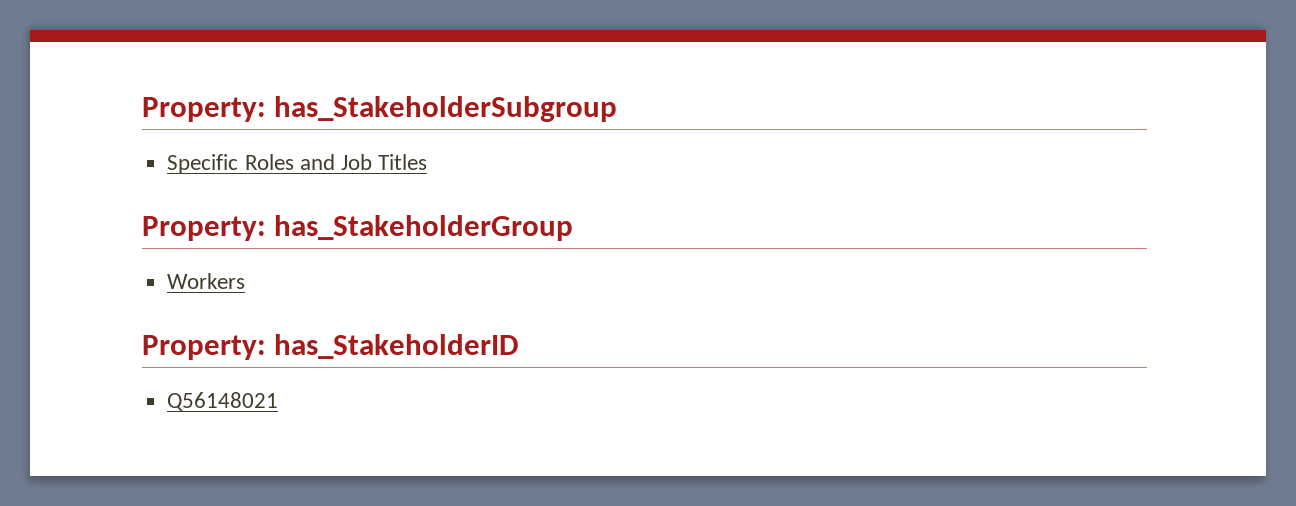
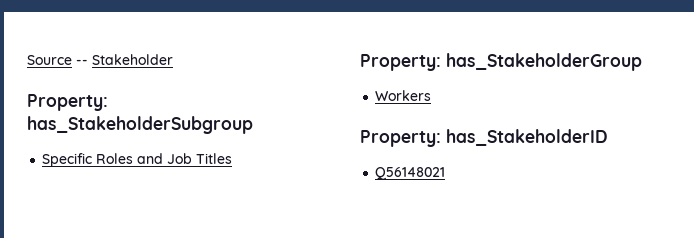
(142, 109) none -> [27,54,173,65] Source -- Stakeholder //

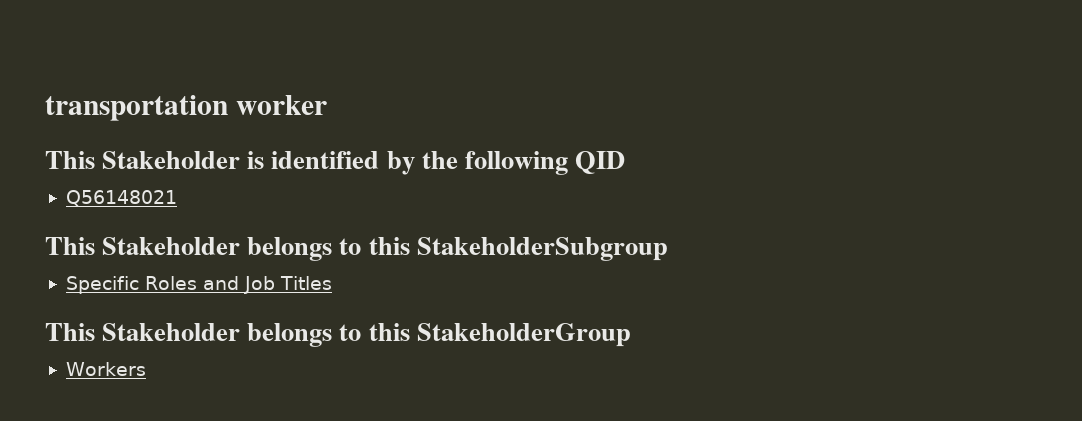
[27,54,173,65] [27,94,108,111] [27,116,253,134] Source -- Stakeholder // Property: has_StakeholderSubgroup -> [45,95,327,121] [45,151,626,175] [65,190,177,206] [45,237,668,261] transportation worker // This Stakeholder is identified by the following QID // Q56148021 // This Stakeholder belongs to this StakeholderSubgroup
[360,53,642,71] [375,90,432,101] [360,129,608,147] [375,167,446,180] Property: has_StakeholderGroup // Workers // Property: has_StakeholderID // Q56148021 -> [45,323,631,347] [65,362,146,376] This Stakeholder belongs to this StakeholderGroup // Workers

